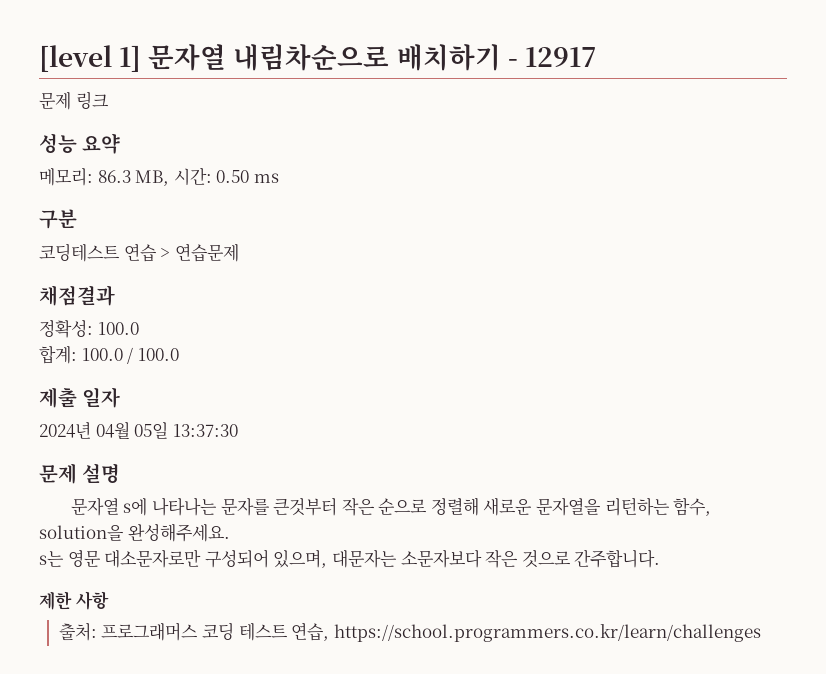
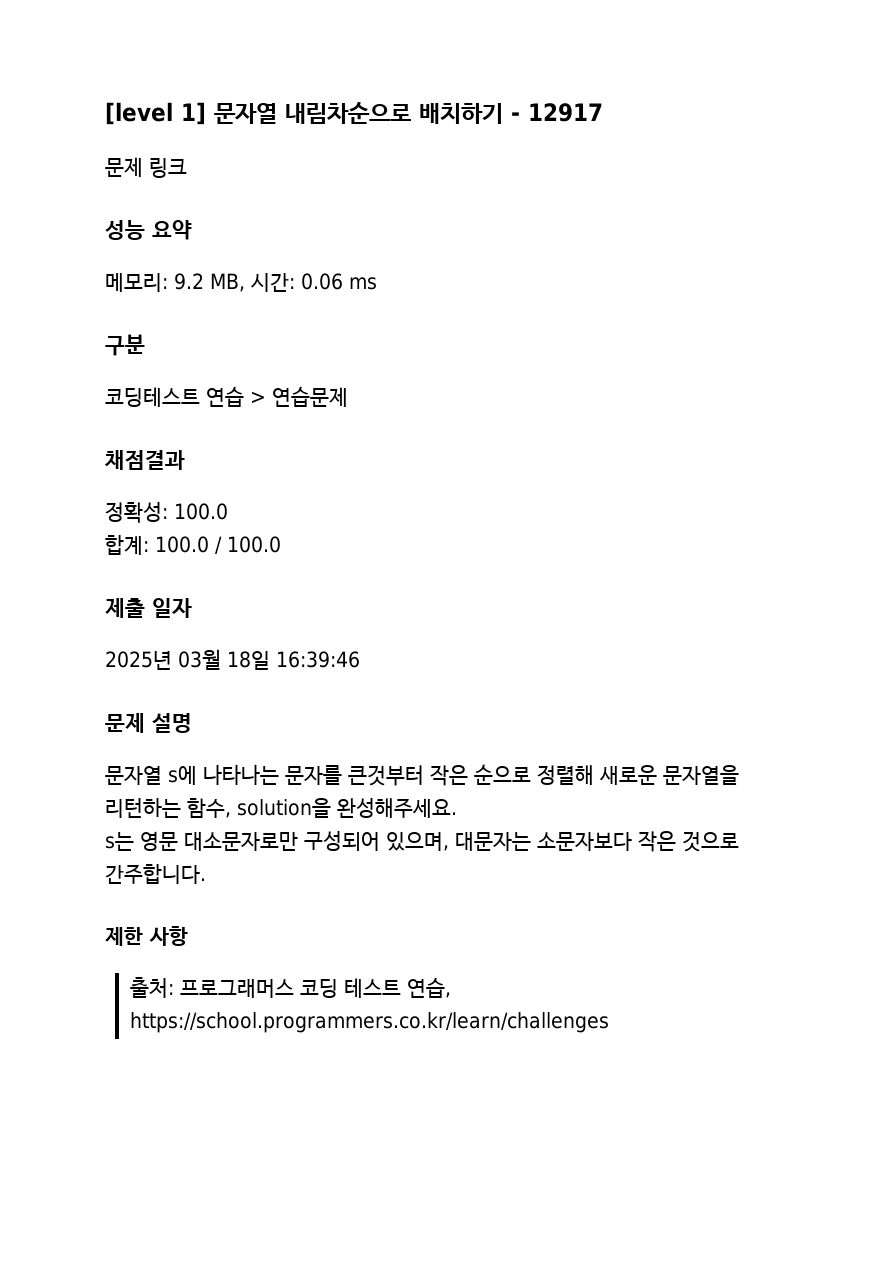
[97,170,131,183] 86.3 -> [174,273,204,290] 9.2
[216,170,250,183] 0.50 -> [301,273,343,290] 0.06
[39,422,238,439] 2024년 04월 05일 13:37:30 -> [105,649,360,670] 2025년 03월 18일 16:39:46

